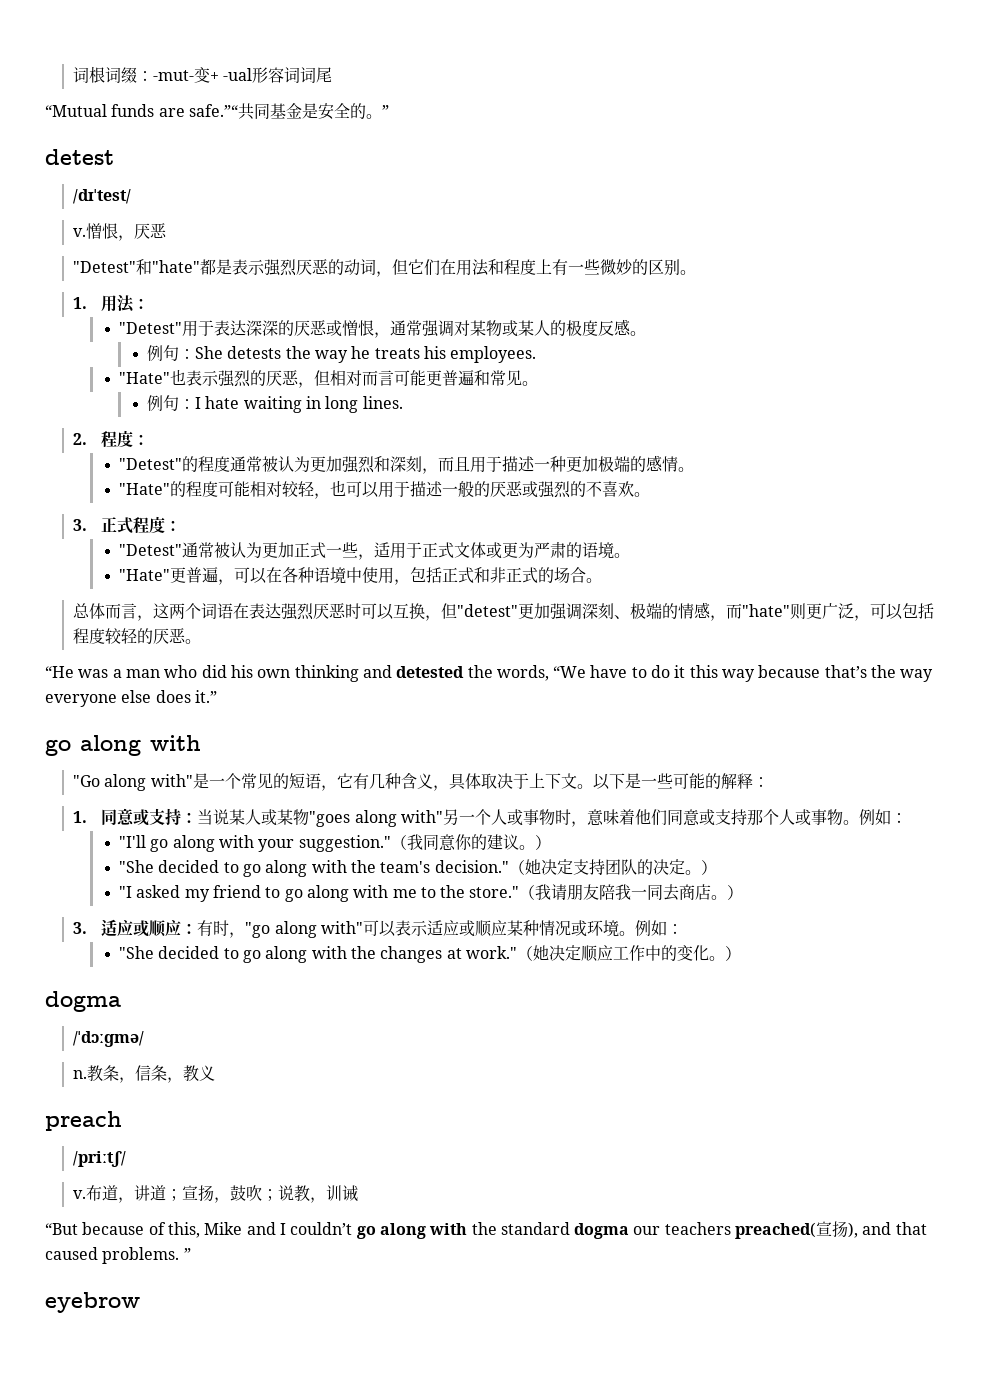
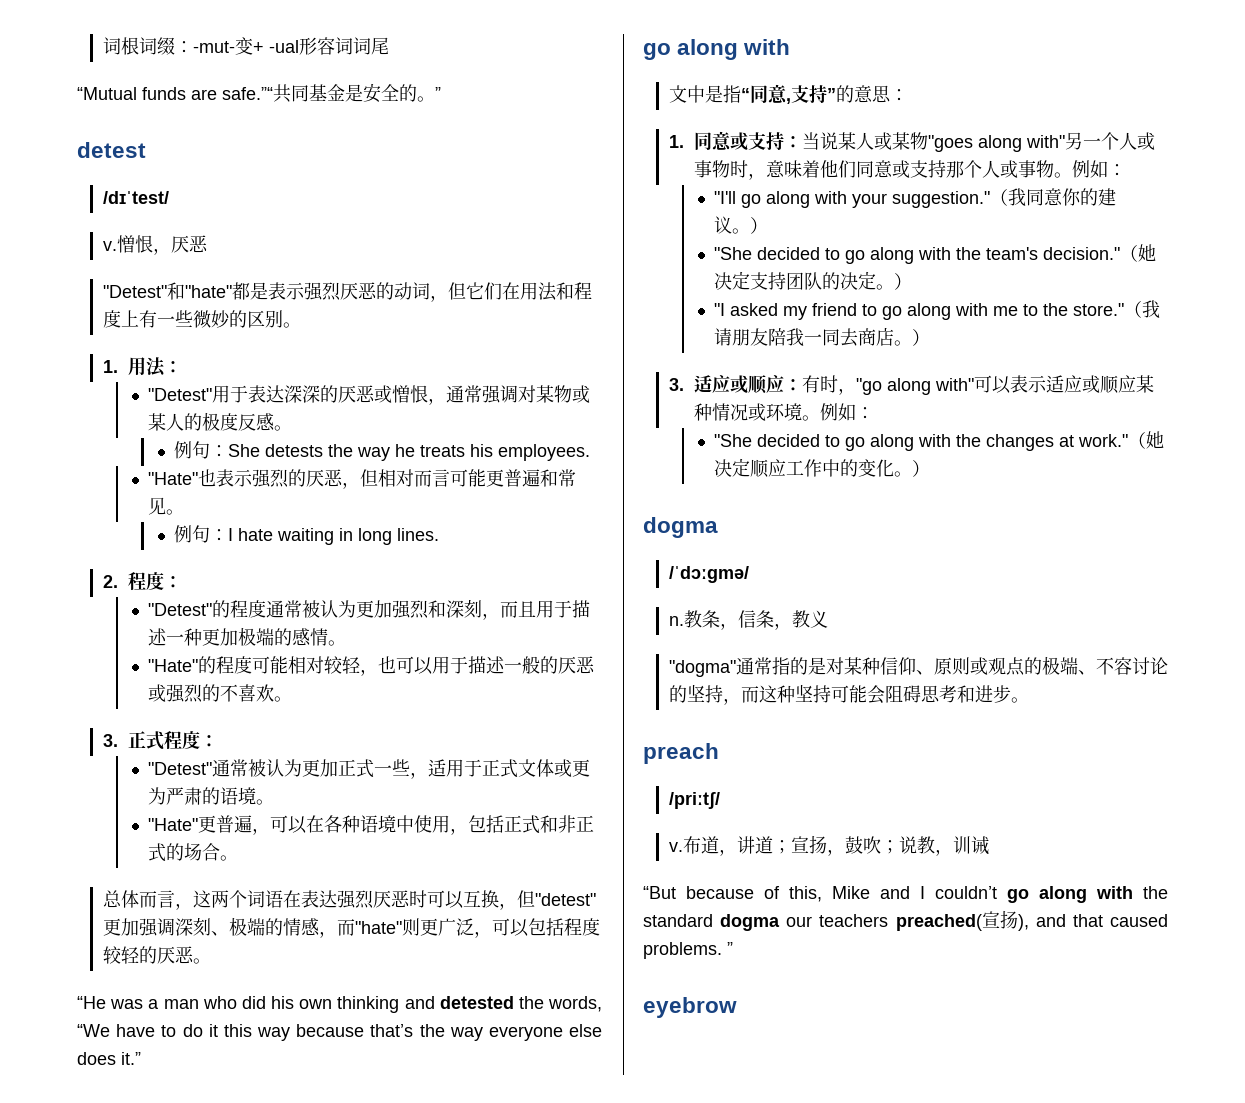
[73,773,753,791] "Go along with"是一个常见的短语，它有几种含义，具体取决于上下文。以下是一些可能的解释 -> [668,84,891,104] 文中是指“同意,支持”的意思
(216, 1073) none -> [668,656,1168,677] [668,684,1029,705] // "dogma"通常指的是对某种信仰、原则或观点的极端、不容讨论的坚持，而这种坚持可能会阻碍思考和进步。

